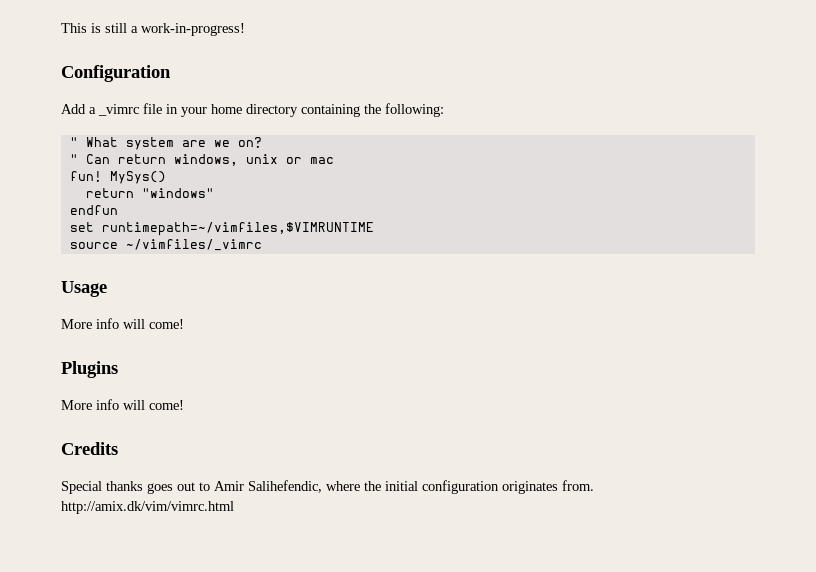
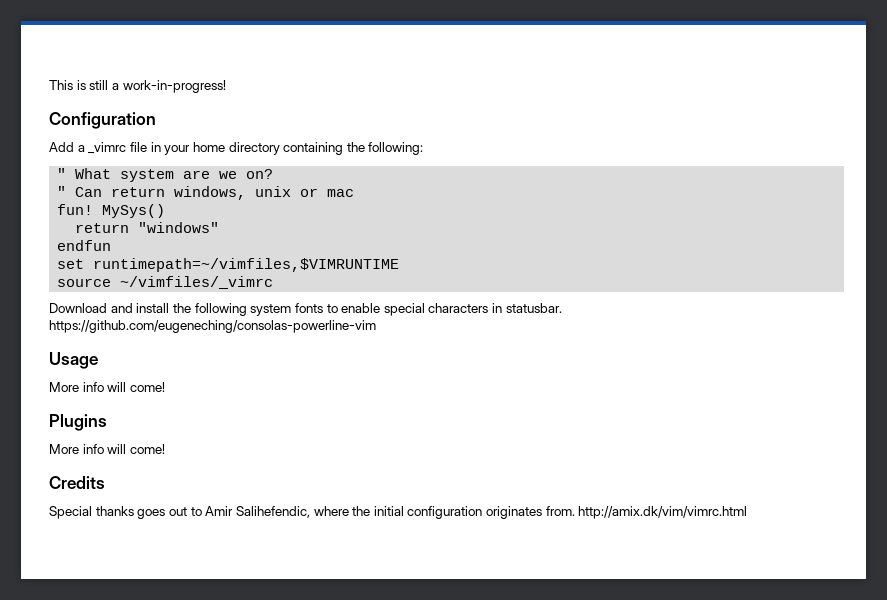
(262, 245) none -> [49,303,562,316] [49,320,376,333] // Download and install the following system fonts to enable special characters in statusbar. https://github.com/eugeneching/consolas-powerline-vim

